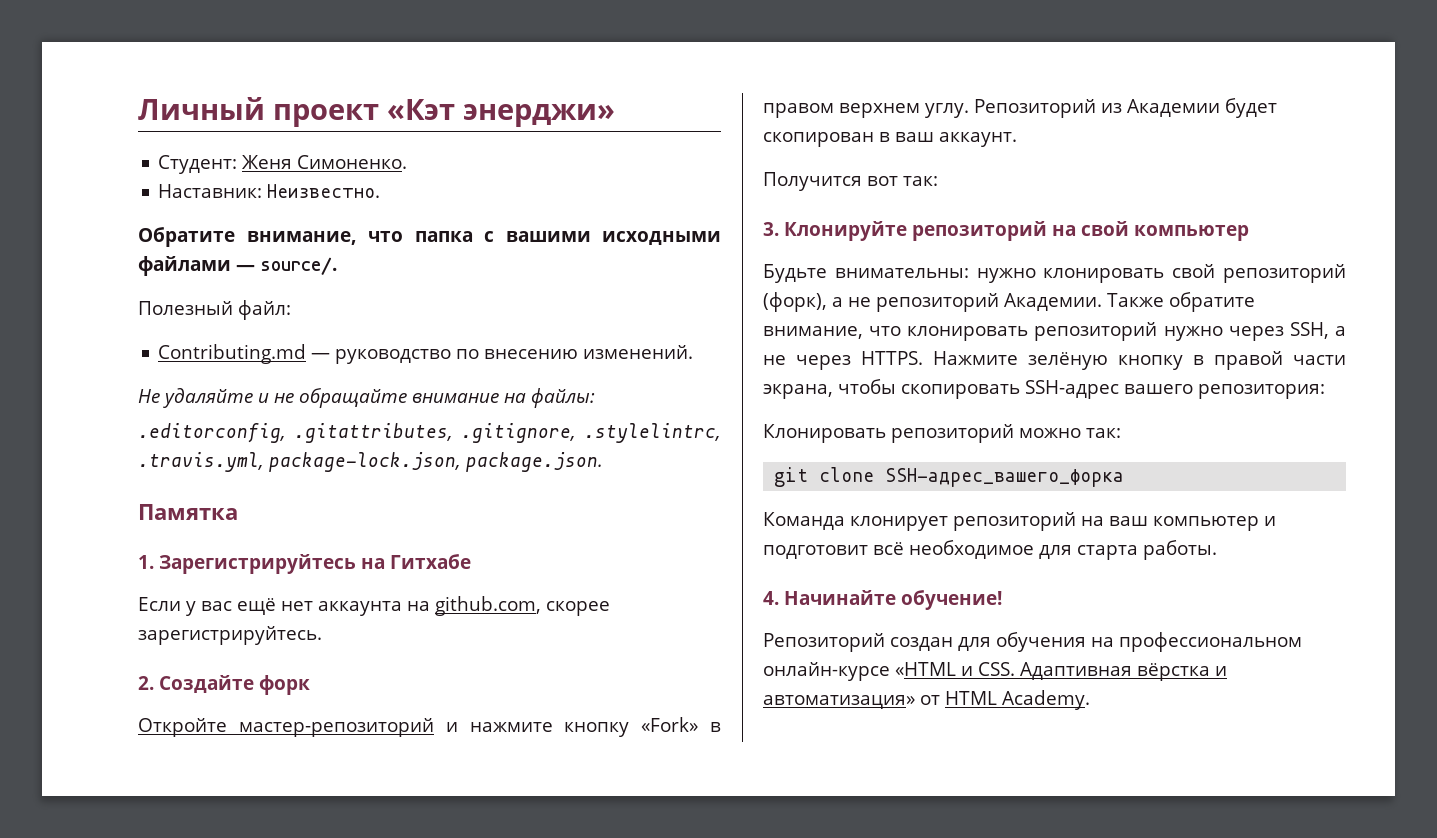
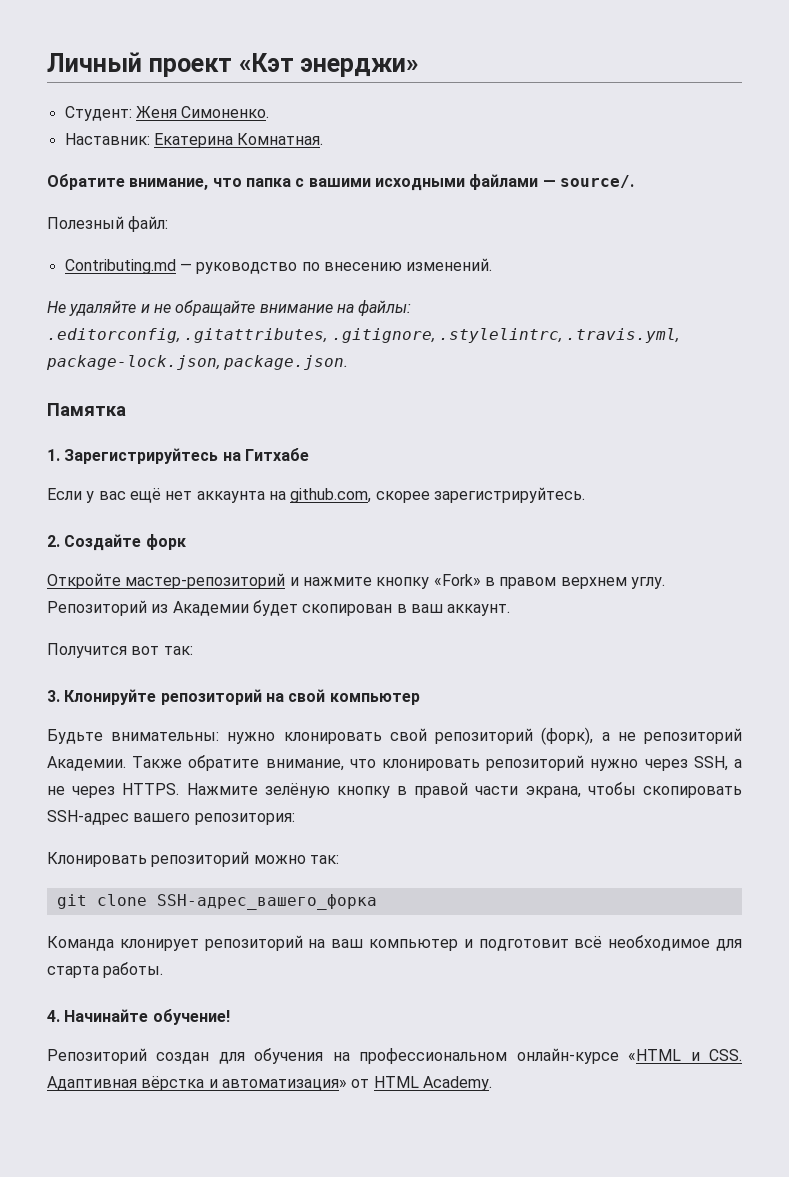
[267,184,381,198] Неизвестно. -> [153,133,324,148] Екатерина Комнатная.

